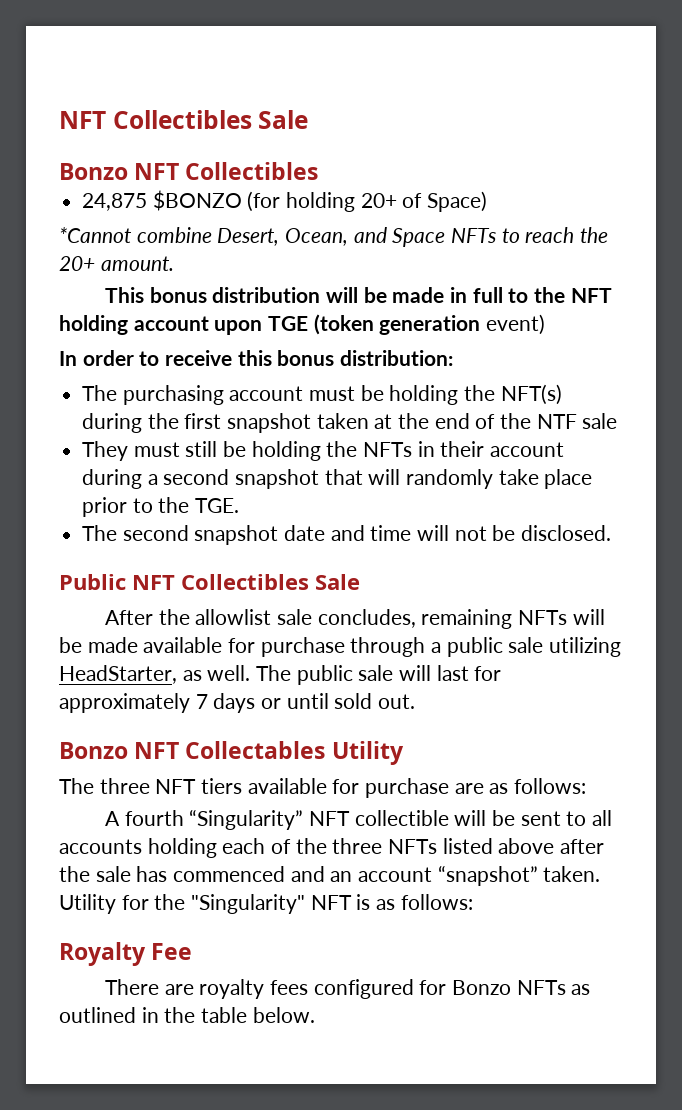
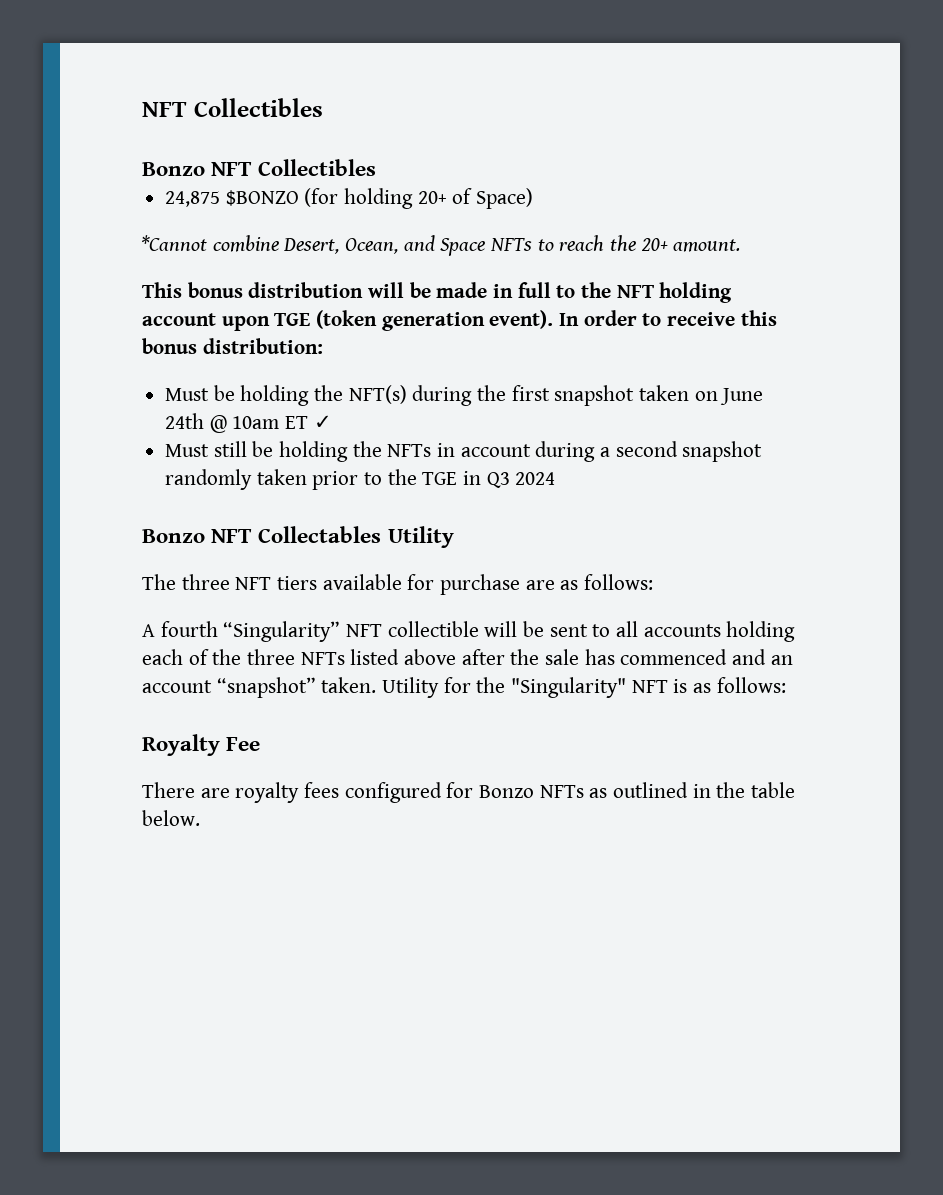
[59,110,309,129] NFT Collectibles Sale -> [142,98,323,117] NFT Collectibles
[486,314,546,335] event) // -> [489,310,554,329] event).
[82,385,356,405] The purchasing account must -> [165,388,210,401] Must
[374,413,618,429] [82,441,180,461] at the end of the NTF sale // They must -> [694,388,764,405] [165,413,332,433] [165,444,210,457] on June 24th @ 10am ET ✓ // Must
[440,441,485,457] their -> (456, 450) none
[324,469,593,489] [82,497,240,517] [82,525,612,545] [59,574,360,590] [105,609,605,629] [59,637,622,657] [59,665,502,685] [59,693,416,713] that will randomly take place prior to the TGE. // The second snapshot date and time will not be disclosed. // Public NFT Collectibles Sale // After the allowlist sale concludes, remaining NFTs will be made available for purchase through a public sale utilizing HeadStarter, as well. The public sale will last for approximately 7 days or until sold out. -> [165,469,556,490] randomly taken prior to the TGE in Q3 2024

